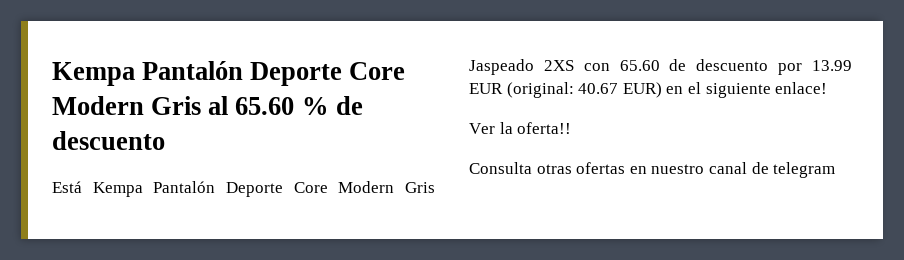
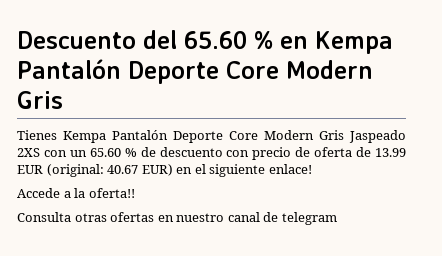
[52,61,406,86] [52,96,363,115] [52,131,165,150] [52,181,82,193] Kempa Pantalón Deporte Core Modern Gris al 65.60 % de descuento // Está -> [17,30,393,54] [17,59,373,84] [17,91,63,109] [17,130,57,140] Descuento del 65.60 % en Kempa Pantalón Deporte Core Modern Gris // Tienes
[619,59,803,75] 65.60 de descuento por -> [69,147,372,160] un 65.60 % de descuento con precio de oferta de
[469,123,495,134] Ver -> [17,188,71,198] Accede a

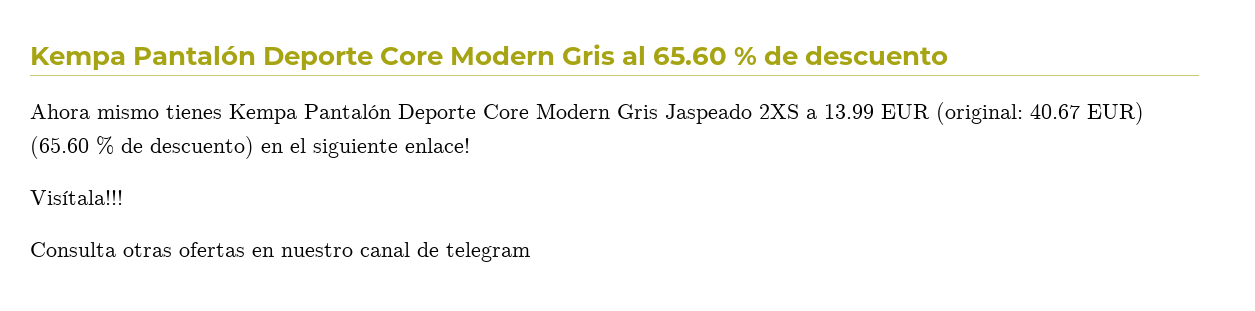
[17,30,393,54] [17,59,373,84] [17,91,63,109] [17,130,57,140] Descuento del 65.60 % en Kempa Pantalón Deporte Core Modern Gris // Tienes -> [30,44,949,70] [30,104,222,119] Kempa Pantalón Deporte Core Modern Gris al 65.60 % de descuento // Ahora mismo tienes
[43,147,372,160] con un 65.60 % de descuento con precio de oferta de -> [806,109,817,119] a
(173, 170) none -> [30,136,254,159] (65.60 % de descuento)
[17,188,135,198] Accede a la oferta!! -> [30,190,123,205] Visítala!!!

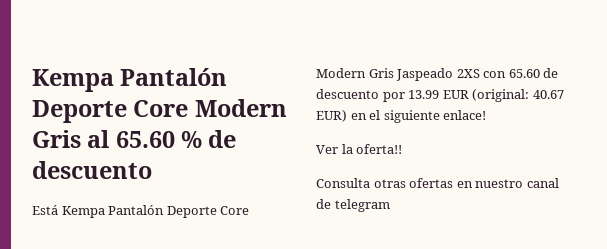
[30,104,222,119] Ahora mismo tienes -> [32,205,58,215] Está
[806,109,817,119] a -> [483,68,559,78] [316,89,405,102] con 65.60 de descuento por
[30,136,254,159] (65.60 % de descuento) -> (347, 116) none
[30,190,123,205] Visítala!!! -> [316,144,403,154] Ver la oferta!!

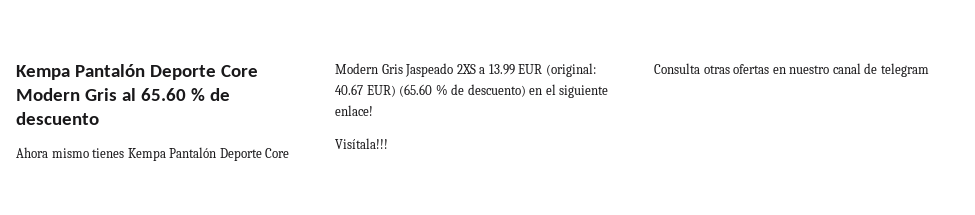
[32,205,58,215] Está -> [16,147,125,158] Ahora mismo tienes
[483,68,559,78] [316,89,405,102] con 65.60 de descuento por -> [479,67,486,74] a
(347, 116) none -> [399,84,526,97] (65.60 % de descuento)
[316,144,403,154] Ver la oferta!! -> [335,138,388,149] Visítala!!!

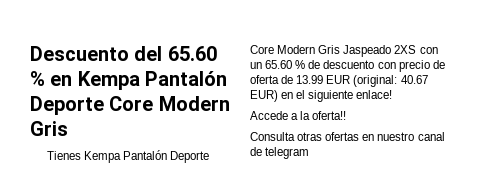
[16,64,258,80] [16,88,230,101] [16,112,99,125] [16,147,125,158] Kempa Pantalón Deporte Core Modern Gris al 65.60 % de descuento // Ahora mismo tienes -> [30,46,217,61] [30,71,228,90] [30,96,230,115] [30,121,68,136] [46,151,81,160] Descuento del 65.60 % en Kempa Pantalón Deporte Core Modern Gris // Tienes
[479,67,486,74] a -> [419,47,438,54] [250,60,445,72] [250,75,294,84] con un 65.60 % de descuento con precio de oferta de
[399,84,526,97] (65.60 % de descuento) -> (278, 96) none
[335,138,388,149] Visítala!!! -> [250,111,347,120] Accede a la oferta!!

